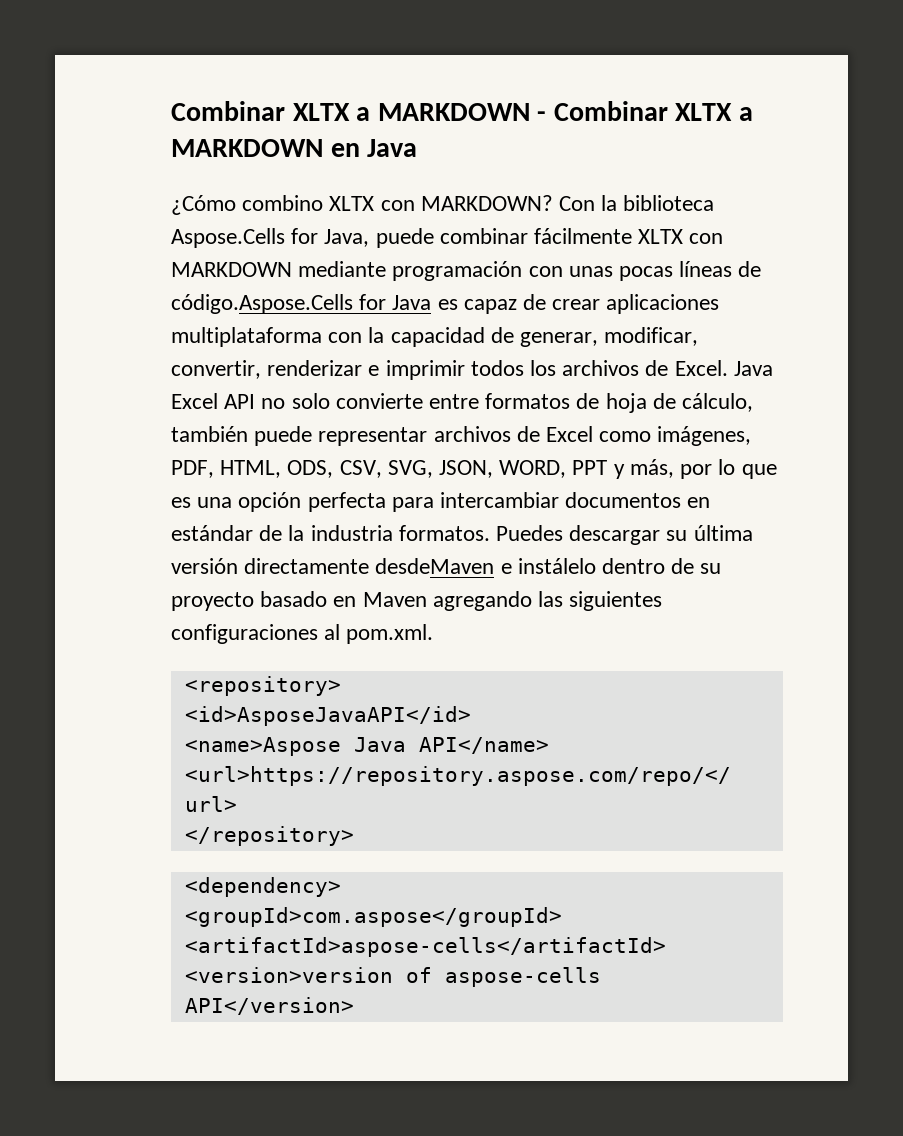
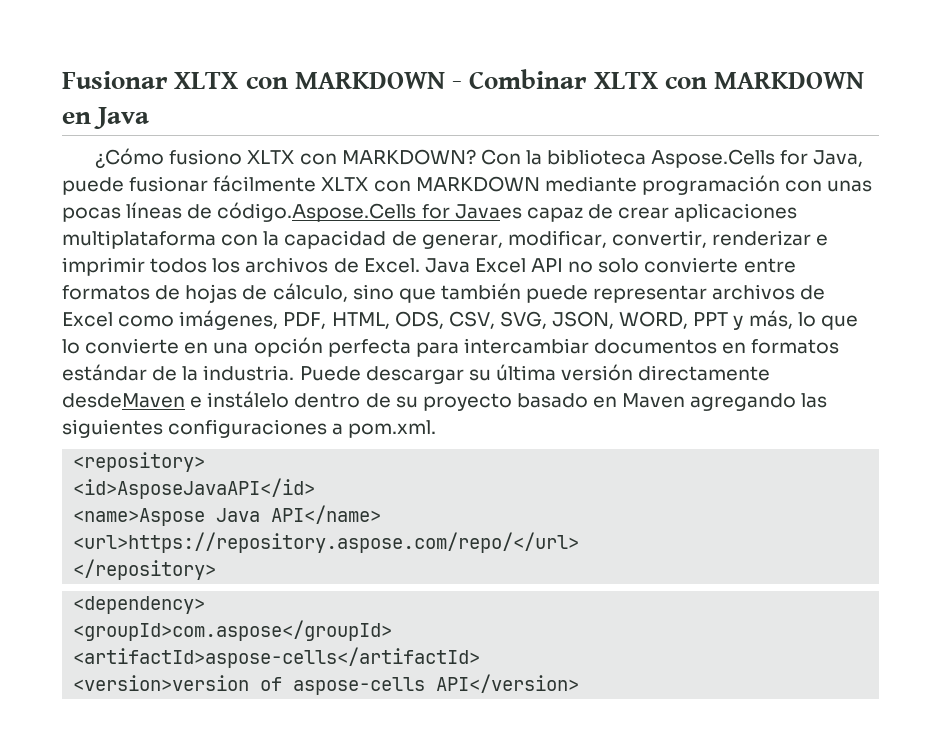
[171,101,371,121] Combinar XLTX a -> [62,71,288,89] Fusionar XLTX con
[738,107,753,121] a -> [665,77,708,89] con
[242,195,324,211] combino -> [169,149,243,165] fusiono
[439,228,528,244] combinar -> [129,176,209,192] fusionar
[392,295,458,310] Java es -> [454,204,522,219] Javaes
[605,393,647,413] hoja -> [185,284,238,303] hojas
(754, 402) none -> [352,284,436,303] sino que
[680,464,713,479] por -> (793, 319) none
[171,497,191,508] es -> [62,338,209,354] lo convierte en
(711, 502) none -> [751,339,840,354] formatos
[310,525,564,541] industria formatos. Puedes -> [203,365,361,381] industria. Puede
[324,624,341,640] al -> [332,423,344,435] a

